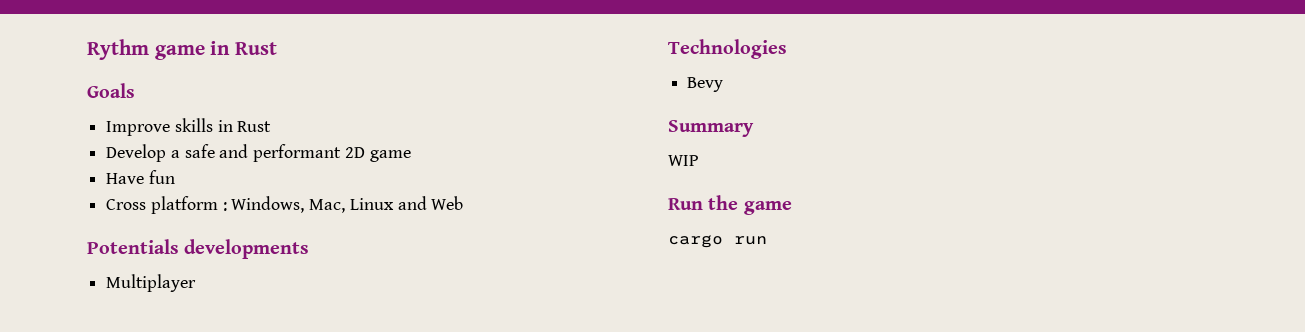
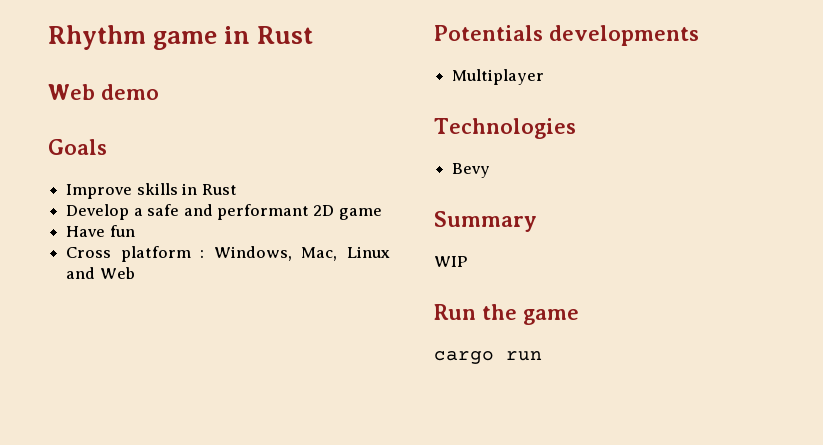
[87,39,149,60] Rythm -> [48,25,146,50] Rhythm
(277, 48) none -> [48,84,159,100] // Web demo

